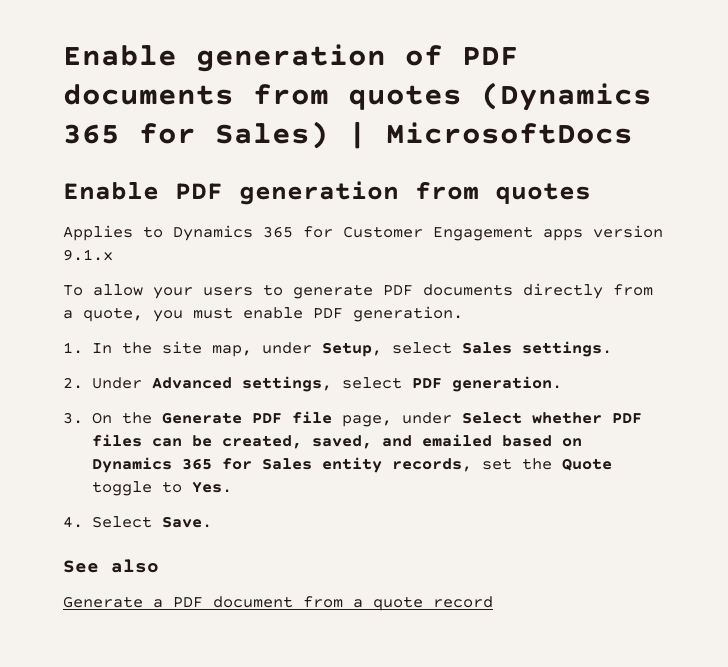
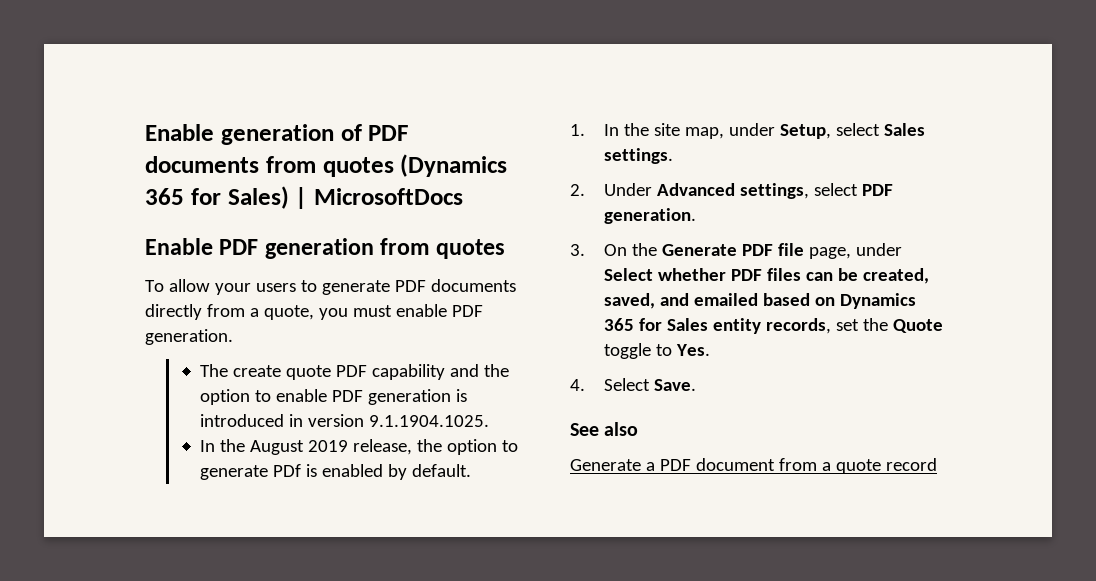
[63,225,663,241] [63,249,113,261] // Applies to Dynamics 365 for Customer Engagement apps version 9.1.x -> (506, 249) none
(463, 314) none -> [199,364,509,380] [199,389,467,405] [199,414,489,427] [199,439,518,455] [199,464,471,480] // The create quote PDF capability and the option to enable PDF generation is introduced in version 9.1.1904.1025. // In the August 2019 release, the option to generate PDf is enabled by default.

